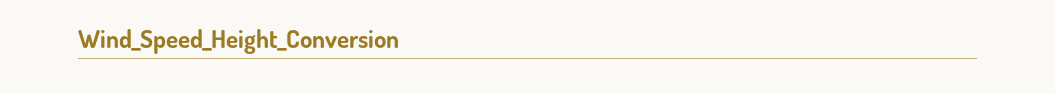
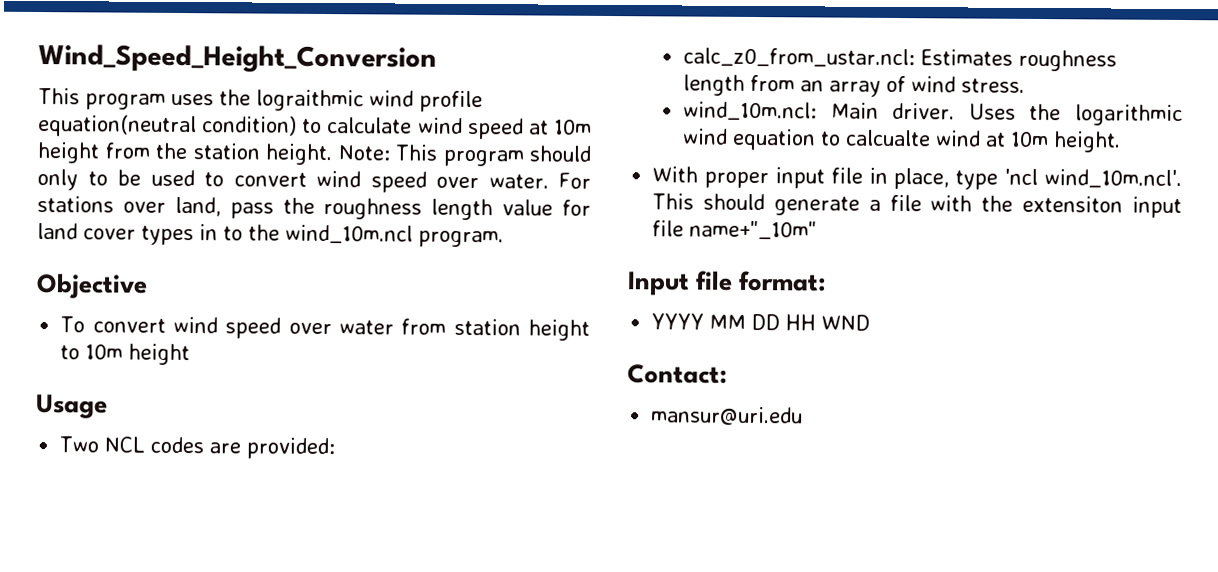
(399, 41) none -> [38,88,483,113] [38,114,593,140] [37,142,591,167] [37,169,592,193] [37,196,591,221] [37,223,504,248] [36,273,148,299] [60,316,591,341] [60,343,191,366] [36,394,108,419] [59,436,336,460] [683,47,1118,72] [683,74,1026,97] [683,101,1183,126] [682,128,1122,153] [652,166,1183,190] [652,193,1182,218] [652,220,818,240] [627,270,828,296] [651,313,871,331] [627,364,728,384] [651,406,804,426] // This program uses the lograithmic wind profile equation(neutral condition) to calculate wind speed at 10m height from the station height. Note: This program should only to be used to convert wind speed over water. For stations over land, pass the roughness length value for land cover types in to the wind_10m.ncl program. // Objective // To convert wind speed over water from station height to 10m height // Usage // Two NCL codes are provided: // calc_z0_from_ustar.ncl: Estimates roughness length from an array of wind stress. // wind_10m.ncl: Main driver. Uses the logarithmic wind equation to calcualte wind at 10m height. // With proper input file in place, type 'ncl wind_10m.ncl'. This should generate a file with the extensiton input file name+"_10m" // Input file format: // YYYY MM DD HH WND // Contact: // mansur@uri.edu

